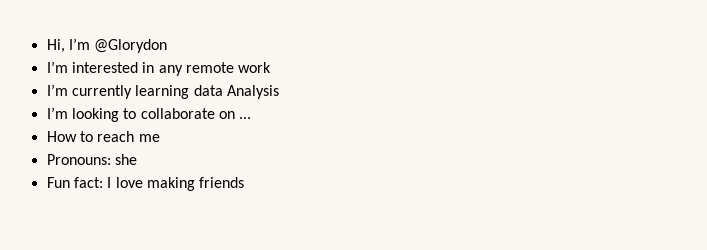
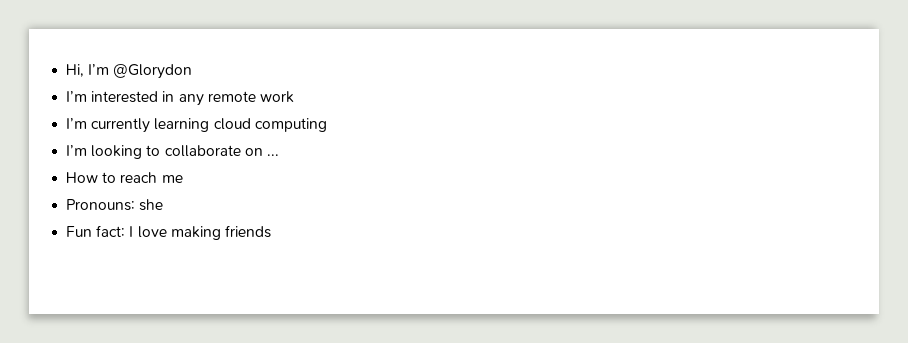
[193,85,279,99] data Analysis -> [213,118,327,132] cloud computing

